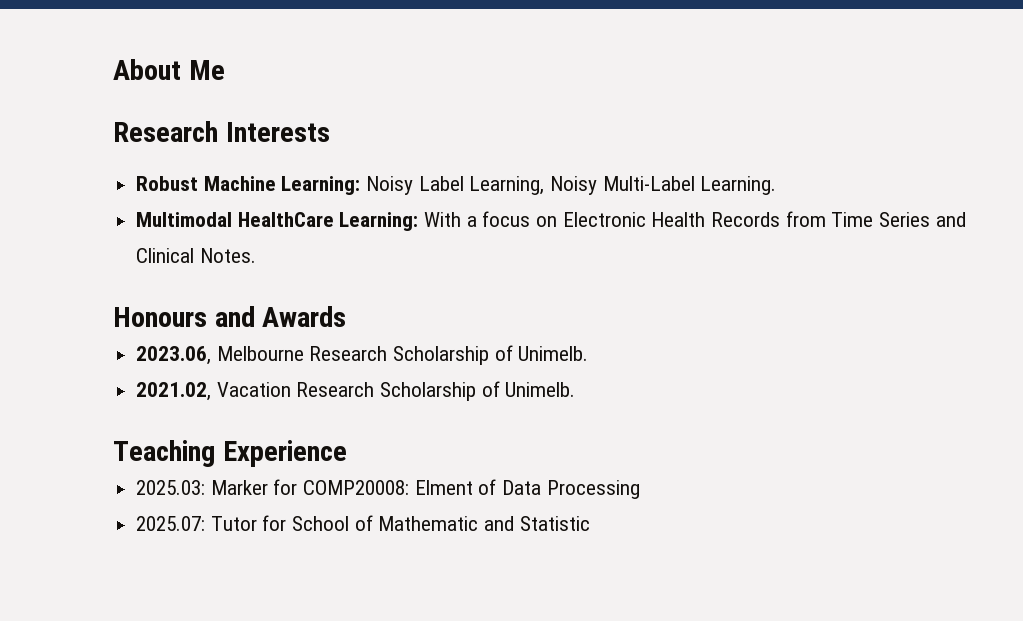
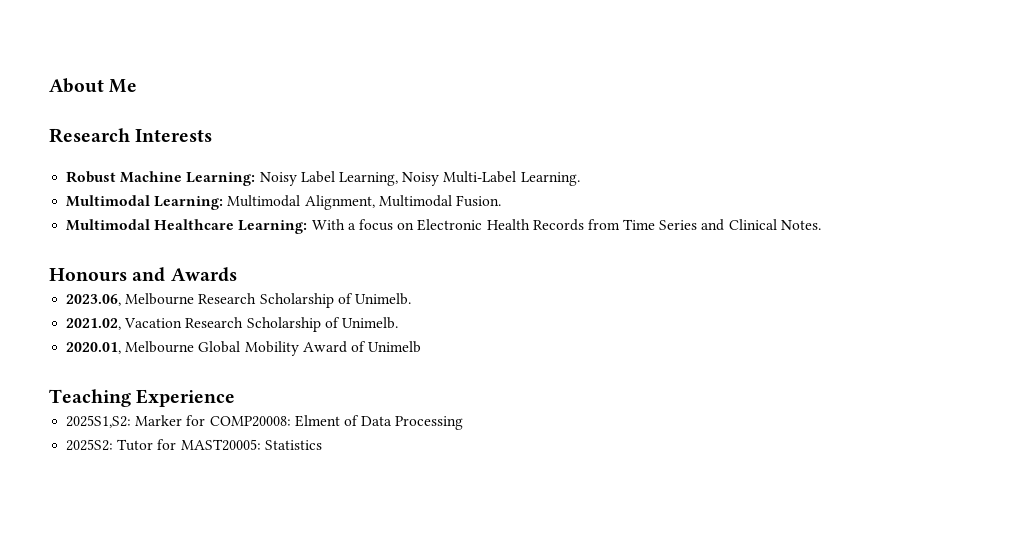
[237,212,334,227] HealthCare -> [154,195,501,210] [66,219,235,231] Learning: Multimodal Alignment, Multimodal Fusion. // Multimodal Healthcare
(576, 389) none -> [66,341,422,356] // 2020.01, Melbourne Global Mobility Award of Unimelb
[136,480,206,495] 2025.03: -> [66,415,132,428] 2025S1,S2:
[136,516,206,531] 2025.07: -> [66,439,114,451] 2025S2:
[292,515,590,531] School of Mathematic and Statistic -> [180,439,322,451] MAST20005: Statistics

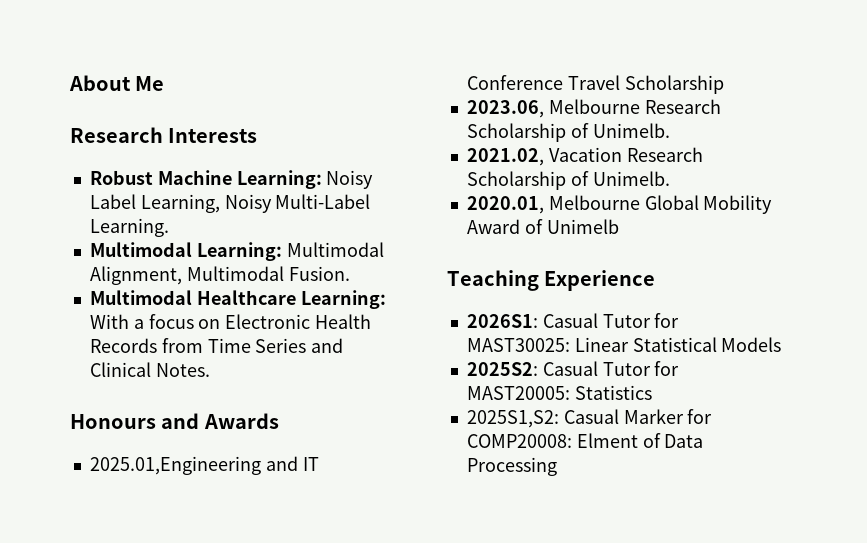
(237, 274) none -> [89,456,319,475] [466,75,724,94] // 2025.01,Engineering and IT Conference Travel Scholarship
(236, 398) none -> [466,313,680,328] [466,337,782,352] [466,361,680,376] [466,385,652,400] // 2026S1: Casual Tutor for MAST30025: Linear Statistical Models // 2025S2: Casual Tutor for MAST20005: Statistics
(132, 421) none -> [563,409,619,424] Casual
[66,439,322,451] // 2025S2: Tutor for MAST20005: Statistics -> (557, 466) none

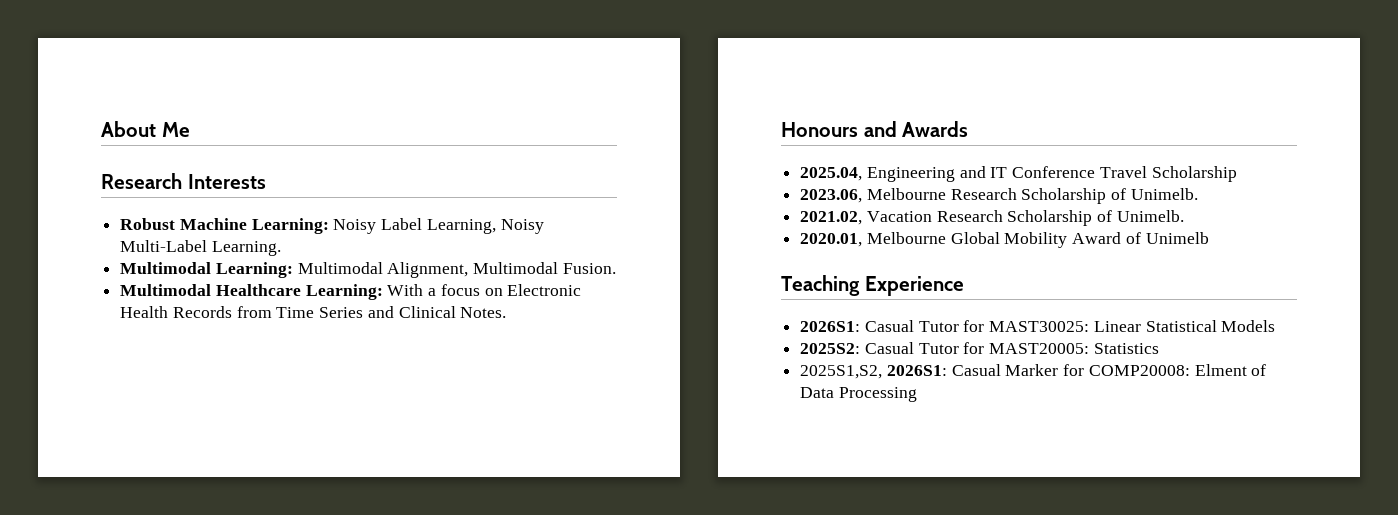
[89,456,261,475] 2025.01,Engineering -> [800,167,955,182] 2025.04, Engineering
[466,410,559,428] 2025S1,S2: -> [800,365,947,379] 2025S1,S2, 2026S1:

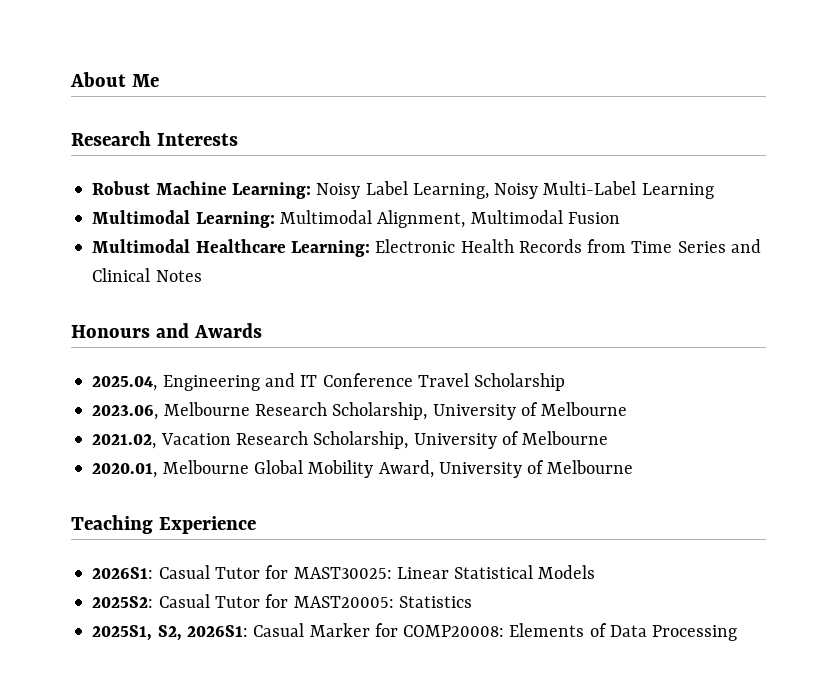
[211,241,281,256] Learning. -> [641,183,714,199] Learning
[562,263,616,274] Fusion. -> [567,212,620,224] Fusion
[387,284,503,296] With a focus on -> (370, 248) none
[460,307,507,318] Notes. -> [155,270,202,282] Notes
[1021,188,1198,204] Scholarship of Unimelb. -> [332,402,628,420] Scholarship, University of Melbourne
[1007,210,1184,226] Scholarship of Unimelb. -> [313,431,609,449] Scholarship, University of Melbourne
[1072,232,1209,244] Award of Unimelb -> [378,460,634,478] Award, University of Melbourne
[800,365,883,379] 2025S1,S2, -> [92,625,182,641] 2025S1, S2,
[1194,364,1247,376] Elment -> [509,623,585,637] Elements

